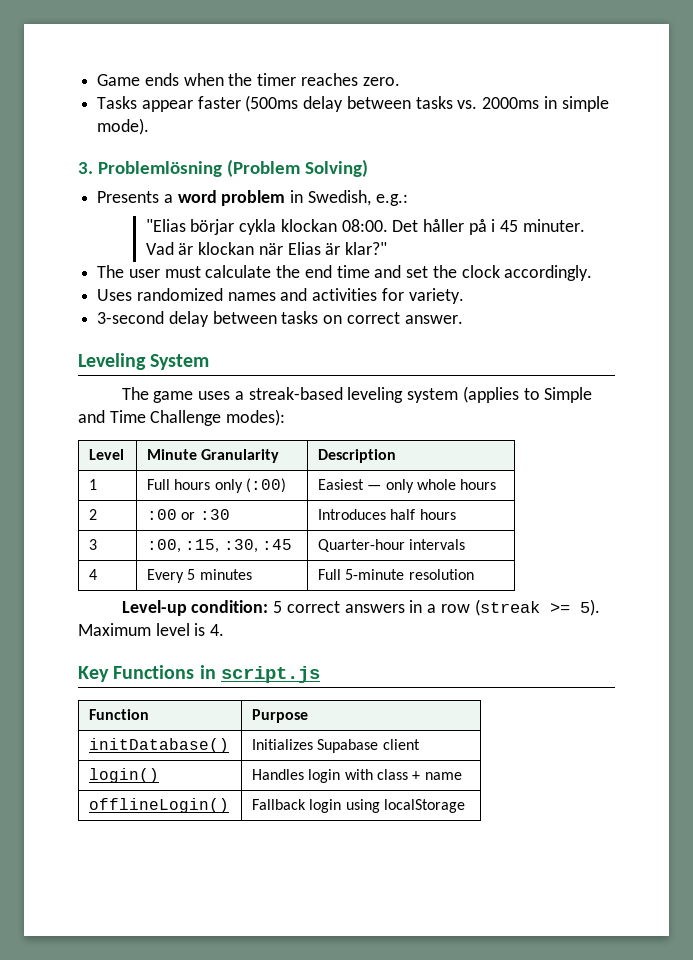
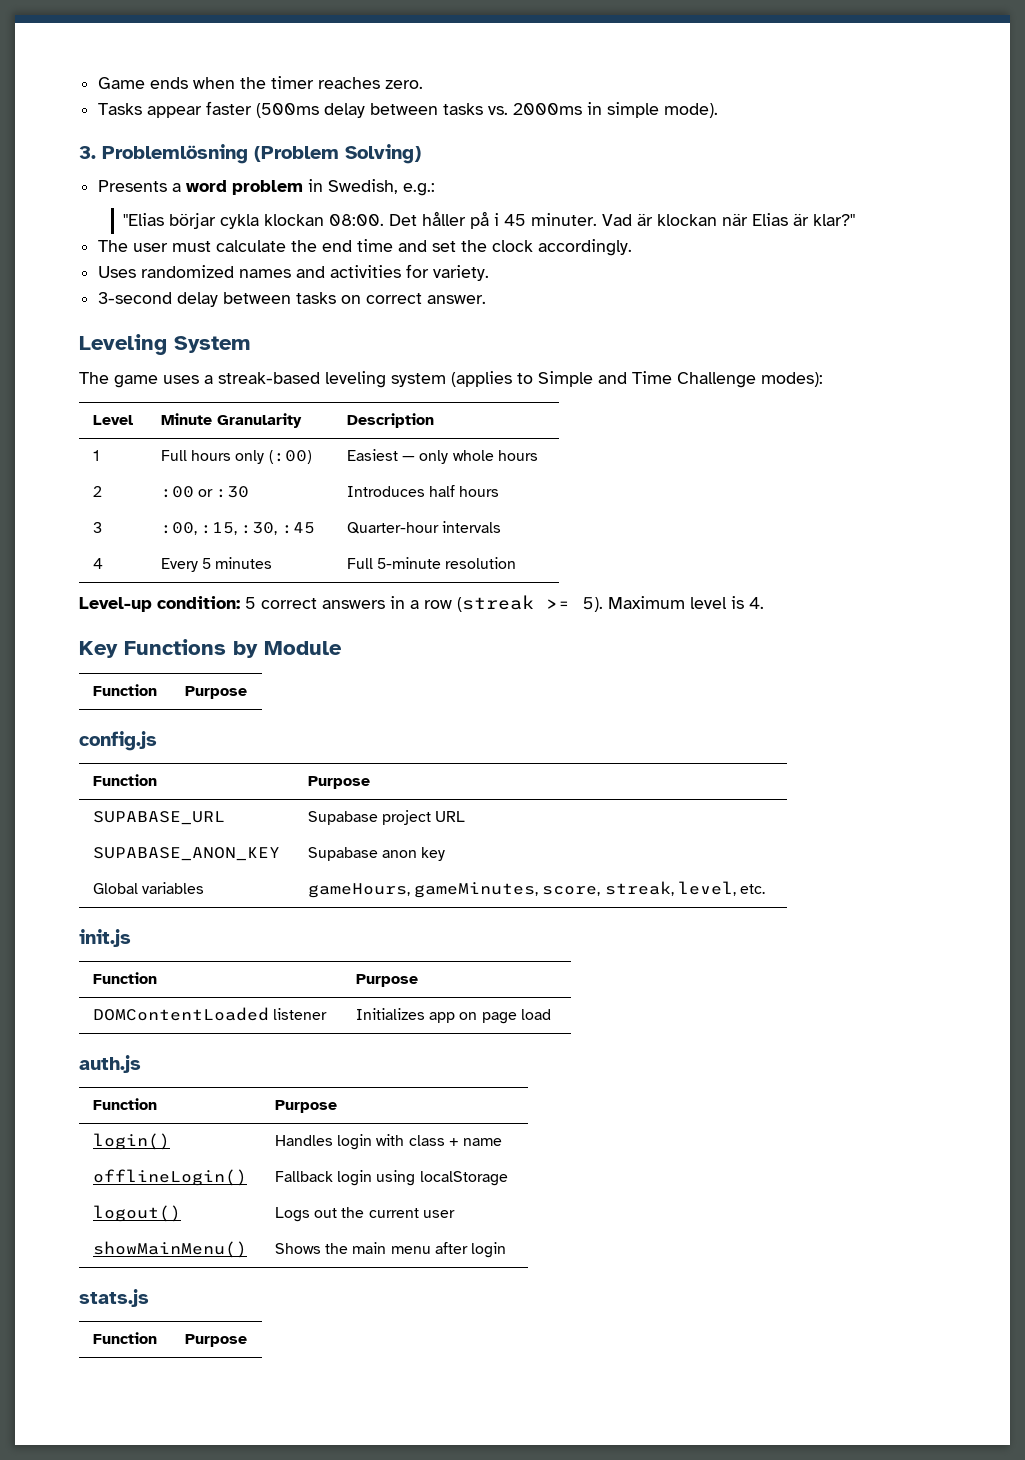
[199,665,320,683] [89,709,150,720] [252,709,309,723] [89,738,230,753] [252,739,420,753] in script.js // Function | Purpose // initDatabase() | Initializes Supabase client -> [233,641,342,658] [92,684,157,696] [184,686,247,699] [79,731,157,751] [92,774,157,786] [307,776,370,789] [92,811,225,825] [307,810,466,825] [92,847,280,861] [307,847,446,861] [92,882,205,894] [307,881,766,898] [79,929,131,947] [92,972,157,984] [355,974,418,987] [92,1007,328,1021] [355,1008,552,1024] [79,1055,141,1073] [92,1098,157,1110] [274,1100,337,1113] by Module // Function | Purpose // config.js // Function | Purpose // SUPABASE_URL | Supabase project URL // SUPABASE_ANON_KEY | Supabase anon key // Global variables | gameHours, gameMinutes, score, streak, level, etc. // init.js // Function | Purpose // DOMContentLoaded listener | Initializes app on page load // auth.js // Function | Purpose
(465, 806) none -> [92,1205,181,1222] [274,1207,456,1222] [92,1241,247,1258] [274,1242,507,1258] [79,1289,149,1307] [92,1332,157,1344] [184,1334,247,1347] // logout() | Logs out the current user // showMainMenu() | Shows the main menu after login // stats.js // Function | Purpose

